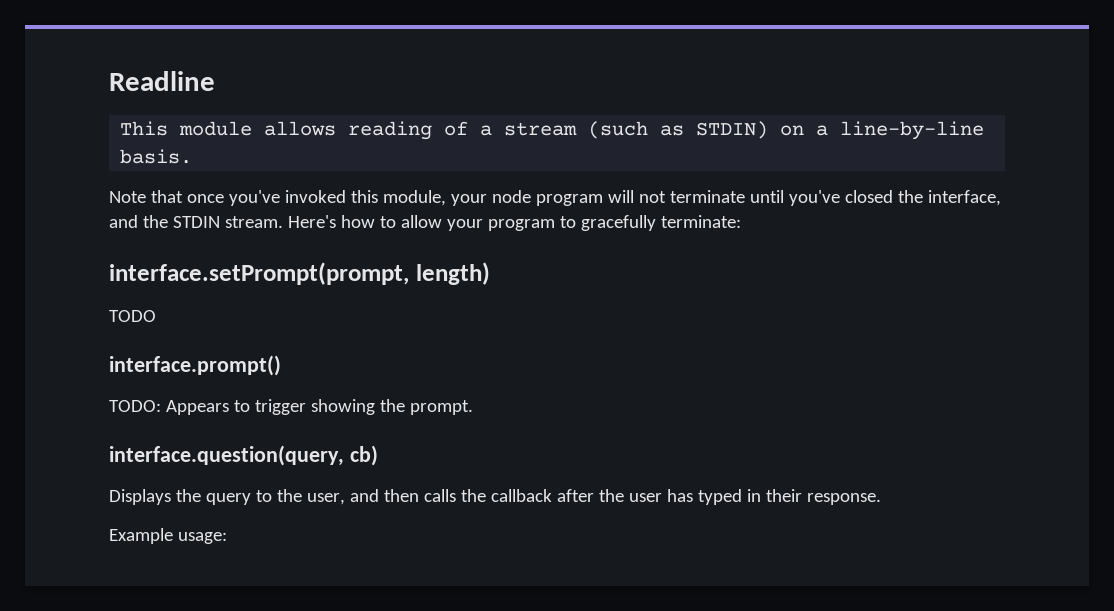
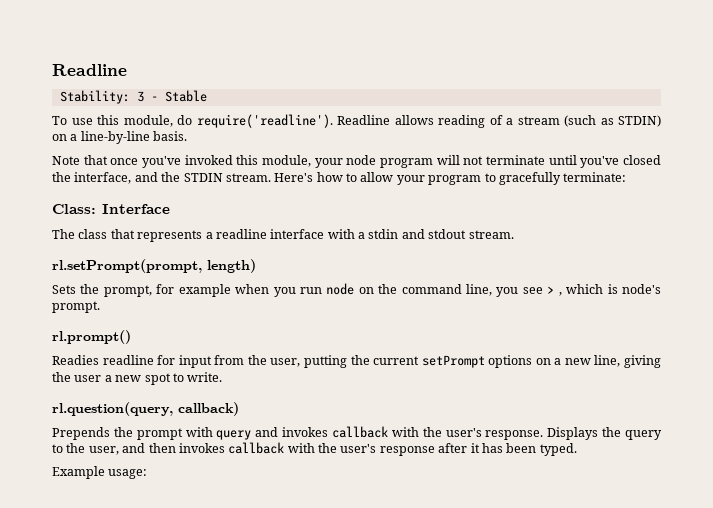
[120,121,253,136] This module -> [59,90,207,104] [52,114,390,128] Stability: 3 - Stable // To use this module, do require('readline'). Readline
[109,262,490,285] [109,310,156,322] [109,355,281,376] [109,399,473,415] [109,445,378,466] interface.setPrompt(prompt, length) // TODO // interface.prompt() // TODO: Appears to trigger showing the prompt. // interface.question(query, cb) // -> [52,204,170,214] [52,229,514,242] [52,259,256,273] [52,283,662,297] [52,301,100,313] [52,330,131,344] [52,355,661,368] [52,372,223,385] [52,402,239,416] [52,426,544,440] Class: Interface // The class that represents a readline interface with a stdin and stdout stream. // rl.setPrompt(prompt, length) // Sets the prompt, for example when you run node on the command line, you see > , which is node's prompt. // rl.prompt() // Readies readline for input from the user, putting the current setPrompt options on a new line, giving the user a new spot to write. // rl.question(query, callback) // Prepends the prompt with query and invokes callback with the user's response.
[423,489,881,505] calls the callback after the user has typed in their response. -> [178,442,577,456] invokes callback with the user's response after it has been typed.

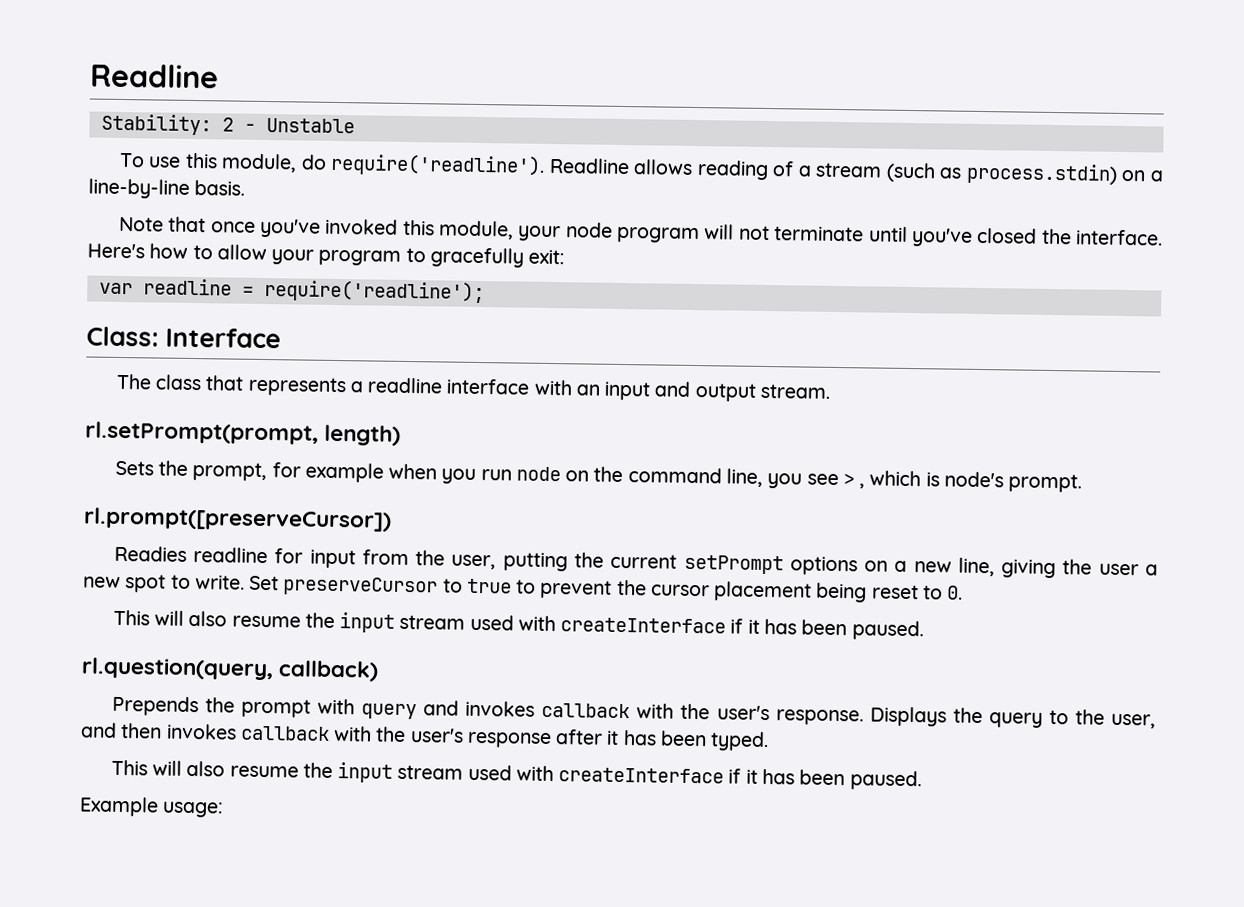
[136,90,207,102] 3 - Stable -> [221,117,355,134] 2 - Unstable
[618,115,661,127] STDIN) -> [965,162,1118,185] process.stdin)
[74,172,271,184] interface, and the STDIN stream. -> [1074,229,1163,246] interface.
[563,172,627,182] terminate: -> [528,249,566,265] [98,278,485,304] exit: // var readline = require('readline');
[358,229,467,239] a stdin and stdout -> [575,381,756,402] an input and output
[52,330,131,344] rl.prompt() -> [83,507,392,532] rl.prompt([preserveCursor])
(223, 377) none -> [249,575,964,603] [112,609,924,641] Set preserveCursor to true to prevent the cursor placement being reset to 0. // This will also resume the input stream used with createInterface if it has been paused.
(577, 449) none -> [110,759,922,791] // This will also resume the input stream used with createInterface if it has been paused.

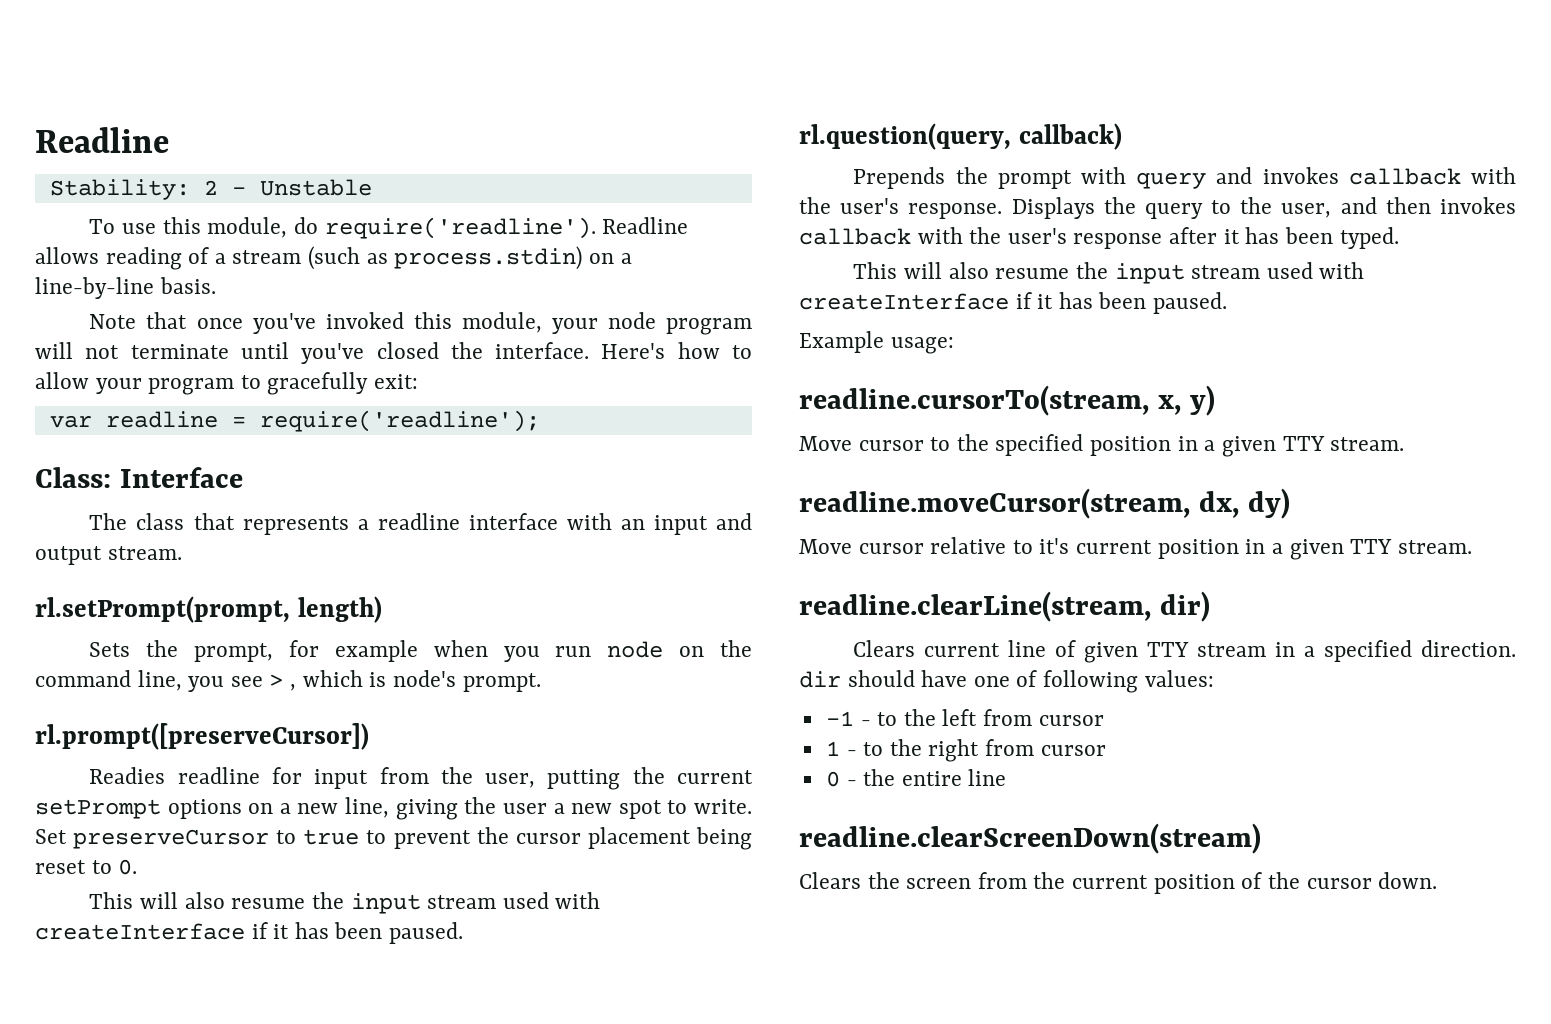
(225, 809) none -> [799,385,1215,416] [799,434,1405,457] [799,488,1290,519] [799,537,1472,560] [799,591,1210,622] [853,640,1516,663] [799,670,1214,693] [825,709,1104,726] [825,739,1106,762] [825,769,1007,787] [799,823,1261,854] [799,872,1438,894] // readline.cursorTo(stream, x, y) // Move cursor to the specified position in a given TTY stream. // readline.moveCursor(stream, dx, dy) // Move cursor relative to it's current position in a given TTY stream. // readline.clearLine(stream, dir) // Clears current line of given TTY stream in a specified direction. dir should have one of following values: // -1 - to the left from cursor // 1 - to the right from cursor // 0 - the entire line // readline.clearScreenDown(stream) // Clears the screen from the current position of the cursor down.

